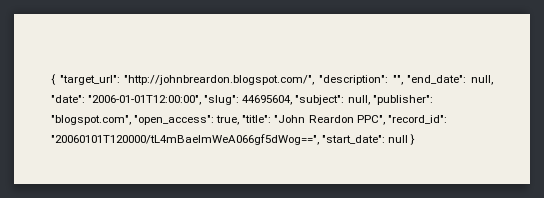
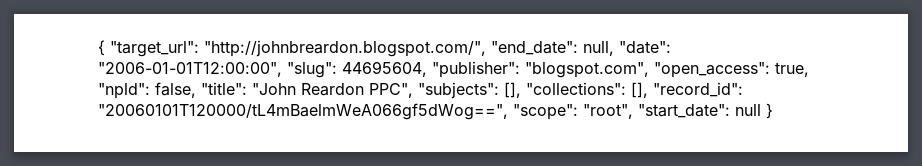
[319,75,403,85] "description": "", -> (486, 48) none
[295,95,370,105] "subject": null, -> (427, 69) none
(240, 120) none -> [98,82,196,99] "npld": false,
[387,115,447,124] [51,134,319,145] "record_id": "20060101T120000/tL4mBaelmWeA066gf5dWog==", -> [418,82,743,99] [98,103,633,120] "subjects": [], "collections": [], "record_id": "20060101T120000/tL4mBaelmWeA066gf5dWog==", "scope": "root",

